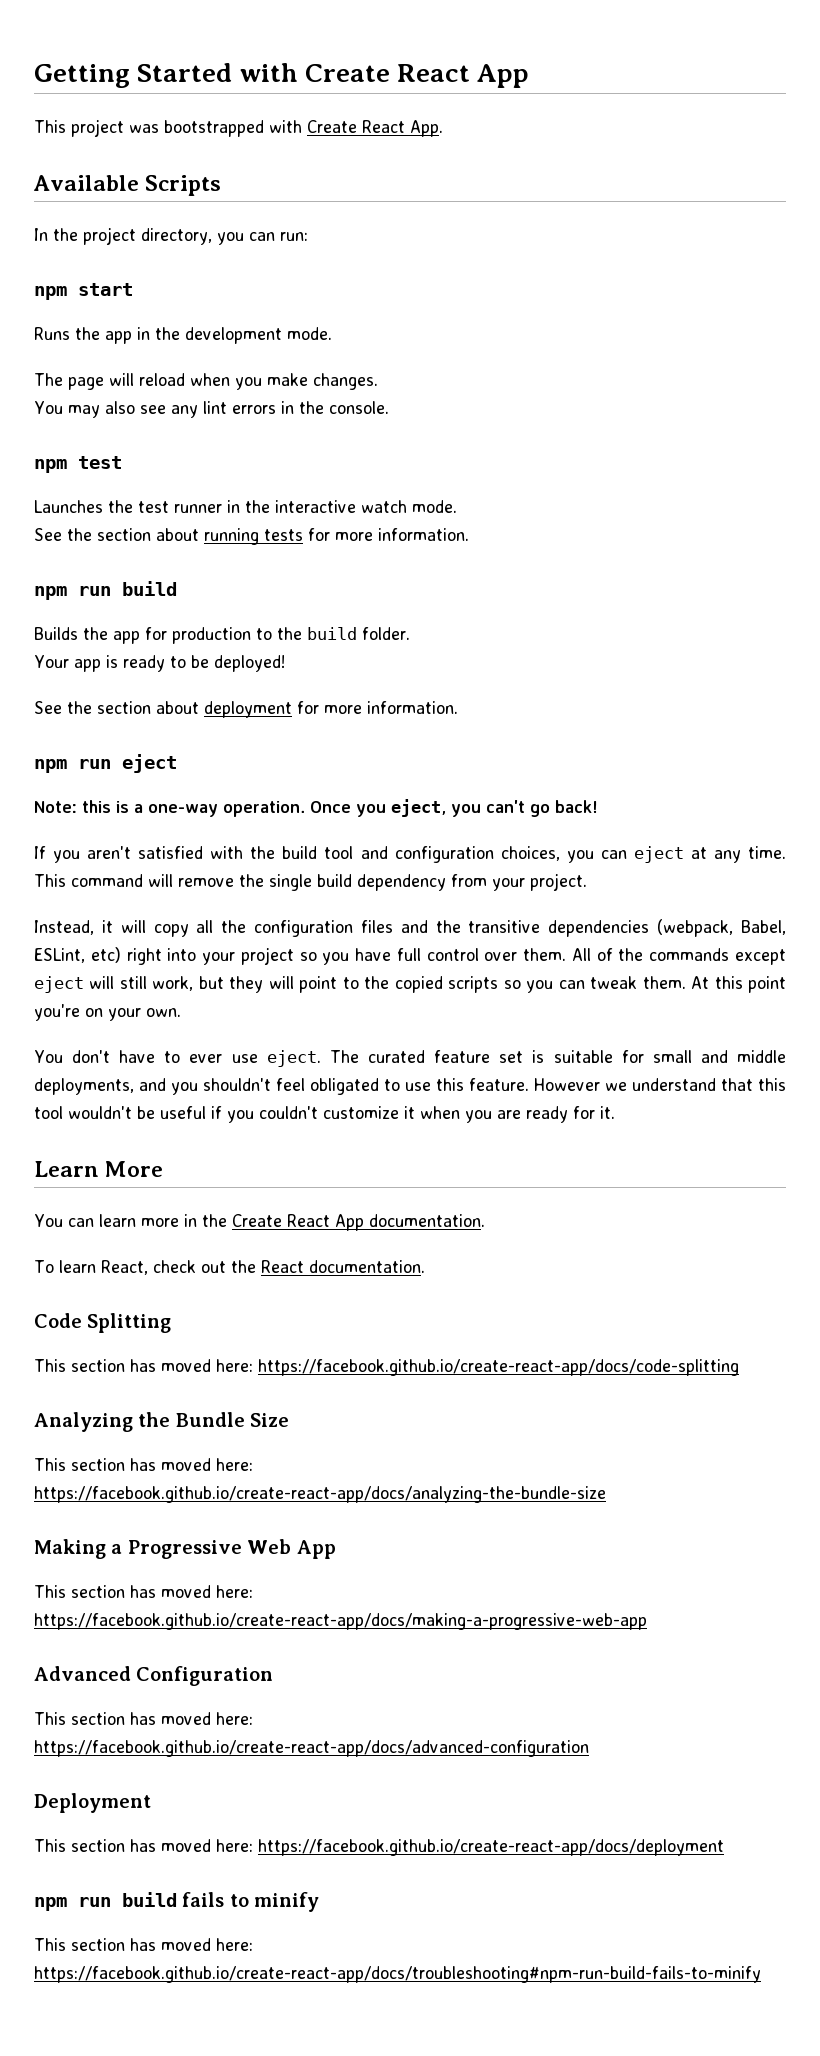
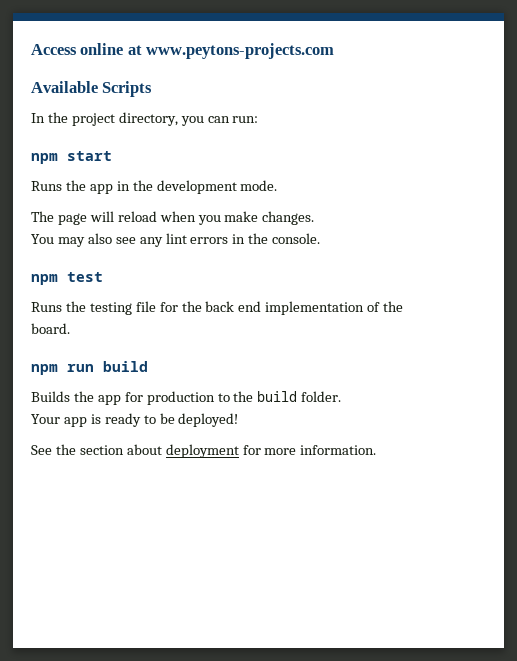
[34,63,530,88] [34,119,443,137] Getting Started with Create React App // This project was bootstrapped with Create React App. -> [31,43,335,59] Access online at www.peytons-projects.com
[34,500,457,513] [34,528,469,545] Launches the test runner in the interactive watch mode. // See the section about running tests for more information. -> [31,301,404,315] [31,323,70,334] Runs the testing file for the back end implementation of the board.
[34,754,177,773] [34,799,598,817] [34,846,786,863] [34,873,587,891] [34,919,786,937] [34,947,786,965] [34,976,787,993] [34,1004,181,1021] [34,1050,786,1067] [34,1078,786,1095] [34,1106,615,1123] [34,1161,164,1177] [34,1214,485,1231] [34,1260,425,1275] [34,1313,172,1333] [34,1359,739,1376] [34,1412,290,1432] [34,1458,253,1471] [34,1486,606,1503] [34,1539,336,1559] [34,1585,253,1598] [34,1613,647,1630] [34,1666,274,1686] [34,1712,253,1725] [34,1740,589,1757] [34,1793,151,1813] [34,1839,724,1856] [34,1892,320,1912] [34,1938,253,1951] [34,1966,761,1983] // npm run eject // Note: this is a one-way operation. Once you eject, you can't go back! // If you aren't satisfied with the build tool and configuration choices, you can eject at any time. This command will remove the single build dependency from your project. // Instead, it will copy all the configuration files and the transitive dependencies (webpack, Babel, ESLint, etc) right into your project so you have full control over them. All of the commands except eject will still work, but they will point to the copied scripts so you can tweak them. At this point you're on your own. // You don't have to ever use eject. The curated feature set is suitable for small and middle deployments, and you shouldn't feel obligated to use this feature. However we understand that this tool wouldn't be useful if you couldn't customize it when you are ready for it. // Learn More // You can learn more in the Create React App documentation. // To learn React, check out the React documentation. // Code Splitting // This section has moved here: https://facebook.github.io/create-react-app/docs/code-splitting // Analyzing the Bundle Size // This section has moved here: https://facebook.github.io/create-react-app/docs/analyzing-the-bundle-size // Making a Progressive Web App // This section has moved here: https://facebook.github.io/create-react-app/docs/making-a-progressive-web-app // Advanced Configuration // This section has moved here: https://facebook.github.io/create-react-app/docs/advanced-configuration // Deployment // This section has moved here: https://facebook.github.io/create-react-app/docs/deployment // npm run build fails to minify // This section has moved here: https://facebook.github.io/create-react-app/docs/troubleshooting#npm-run-build-fails-to-minify -> (377, 450) none

